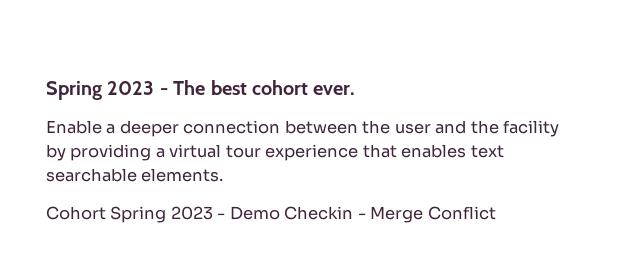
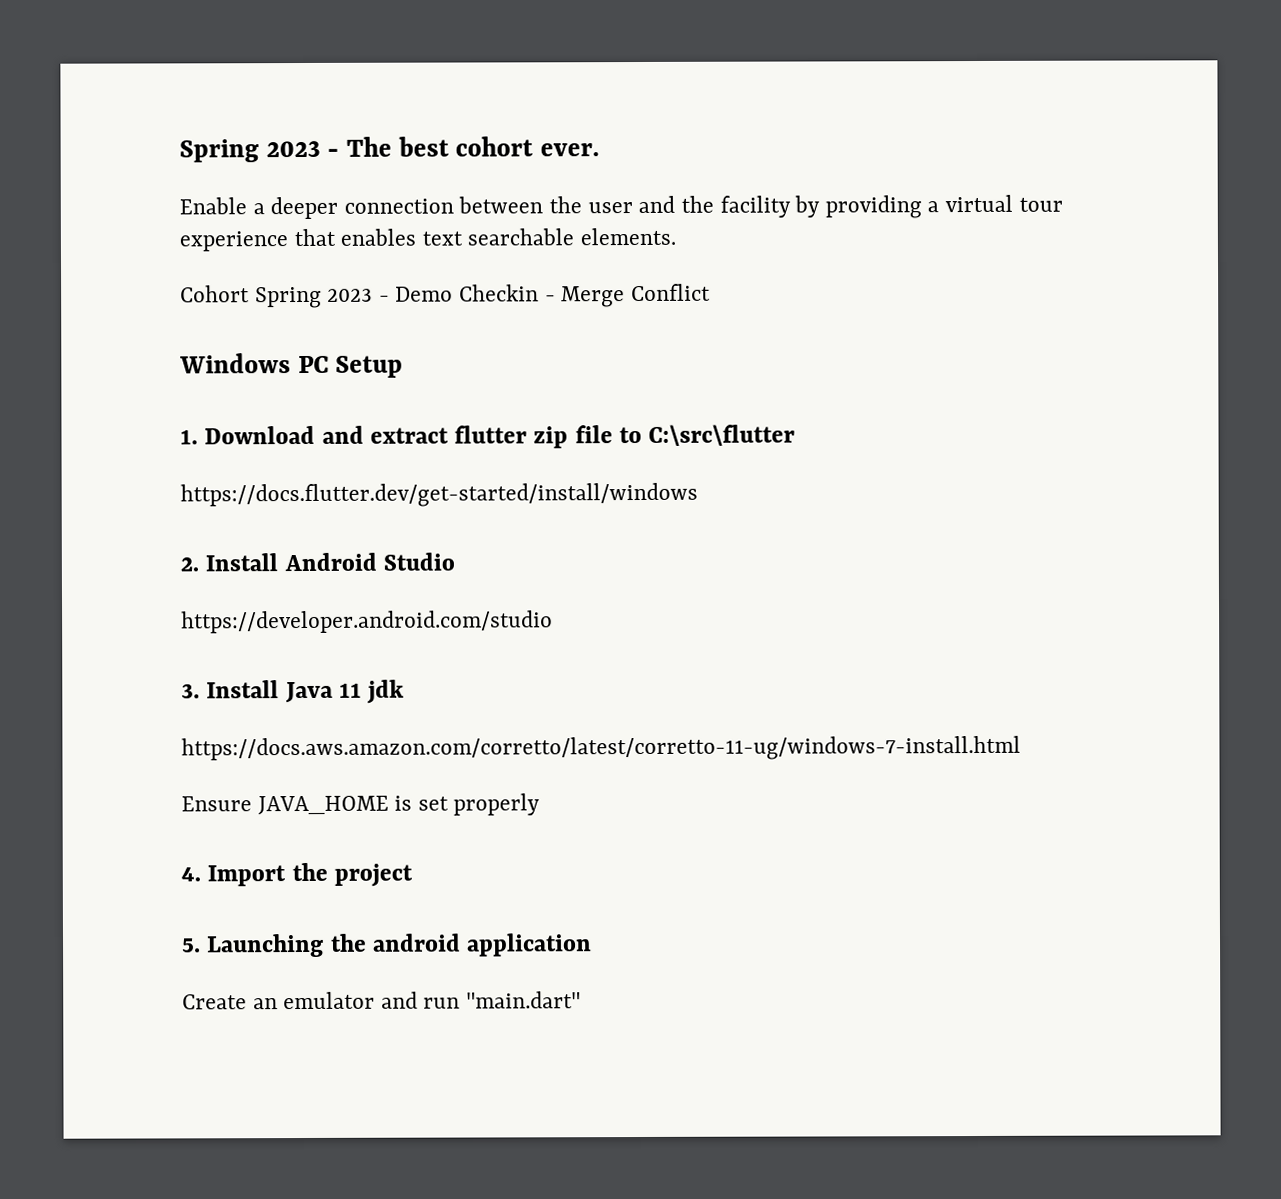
(496, 213) none -> [179,353,404,378] [180,424,796,449] [180,482,698,508] [180,552,455,572] [181,610,553,634] [181,679,405,704] [181,735,1021,762] [181,793,541,816] [181,862,413,887] [182,933,593,958] [182,991,582,1010] // Windows PC Setup // 1. Download and extract flutter zip file to C:\src\flutter // https://docs.flutter.dev/get-started/install/windows // 2. Install Android Studio // https://developer.android.com/studio // 3. Install Java 11 jdk // https://docs.aws.amazon.com/corretto/latest/corretto-11-ug/windows-7-install.html // Ensure JAVA_HOME is set properly // 4. Import the project // 5. Launching the android application // Create an emulator and run "main.dart"

